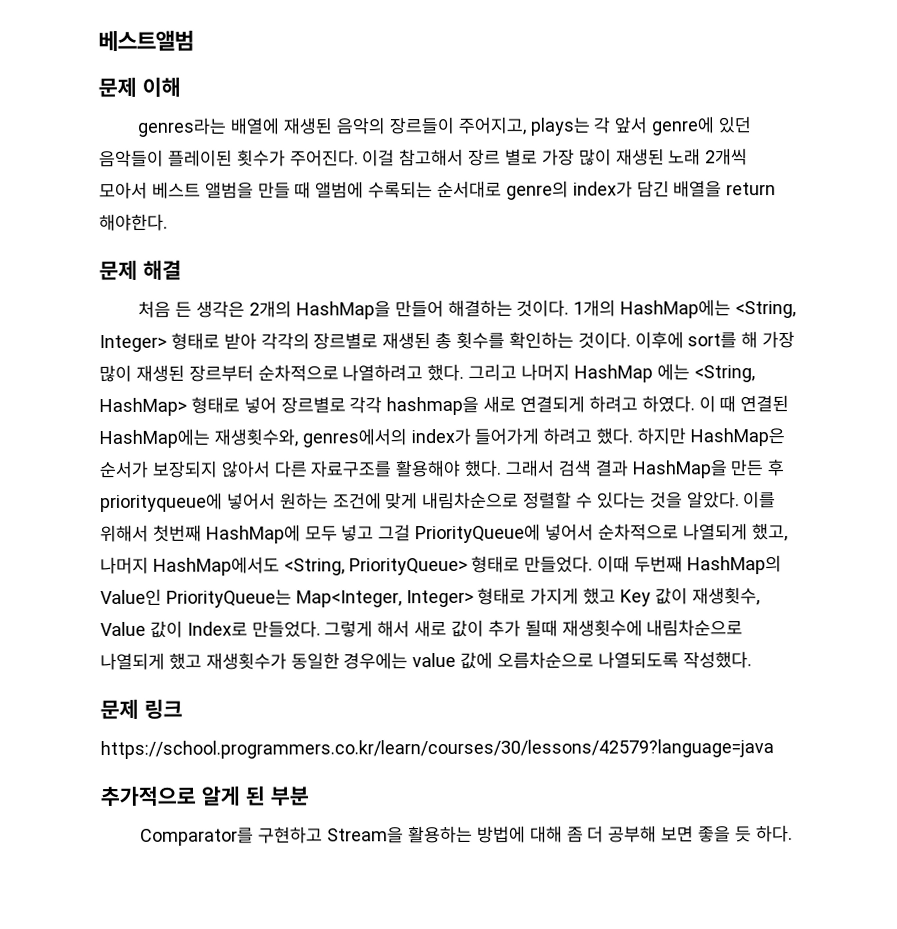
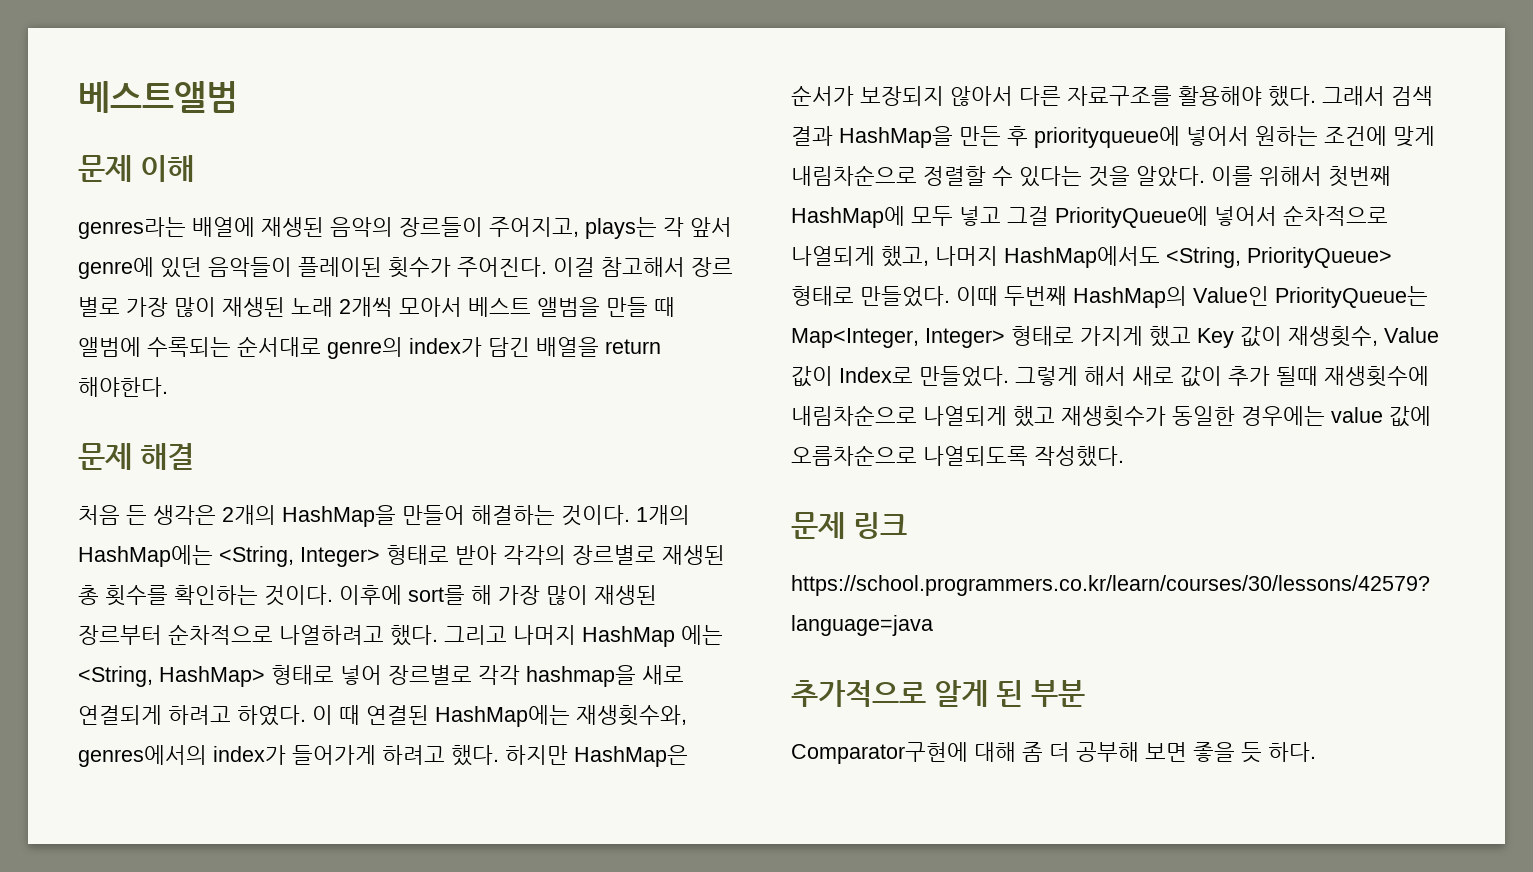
[140,825,526,846] Comparator를 구현하고 Stream을 활용하는 방법에 -> [791,742,968,764] Comparator구현에

